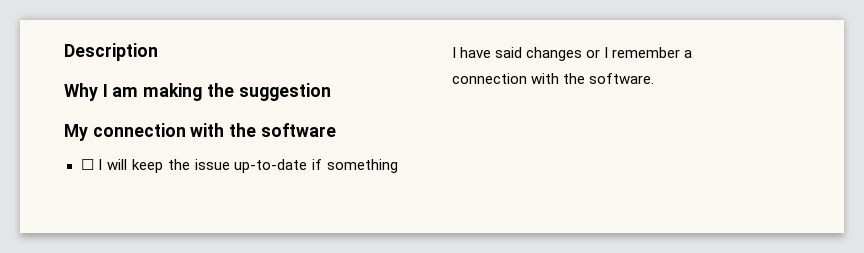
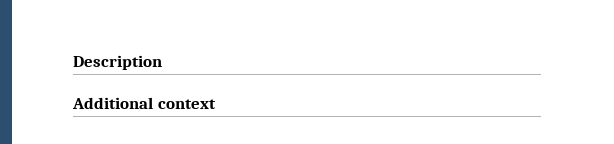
[64,83,331,101] [64,123,336,141] [80,159,398,173] [451,47,692,61] [451,73,654,84] Why I am making the suggestion // My connection with the software // ☐ I will keep the issue up-to-date if something I have said changes or I remember a connection with the software. -> [72,97,216,109] Additional context

